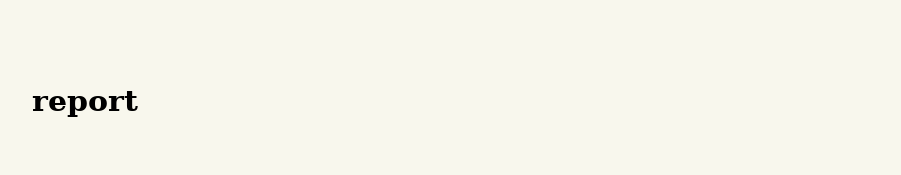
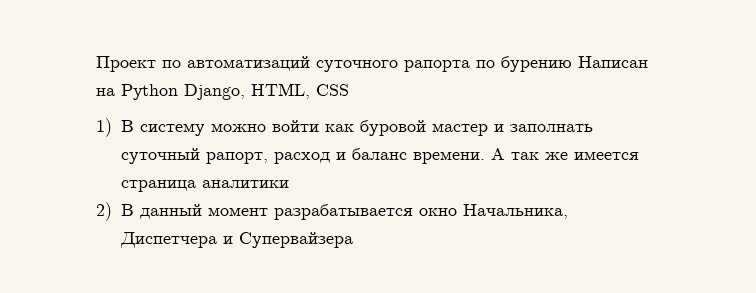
[32,91,138,117] report -> [96,56,648,72] [96,83,349,100] [96,118,594,137] [121,148,640,164] [121,180,290,192] [96,202,569,221] [120,232,354,248] Проект по автоматизаций суточного рапорта по бурению Написан на Python Django, HTML, CSS // 1) В систему можно войти как буровой мастер и заполнать суточный рапорт, расход и баланс времени. А так же имеется страница аналитики // 2) В данный момент разрабатывается окно Начальника, Диспетчера и Супервайзера

